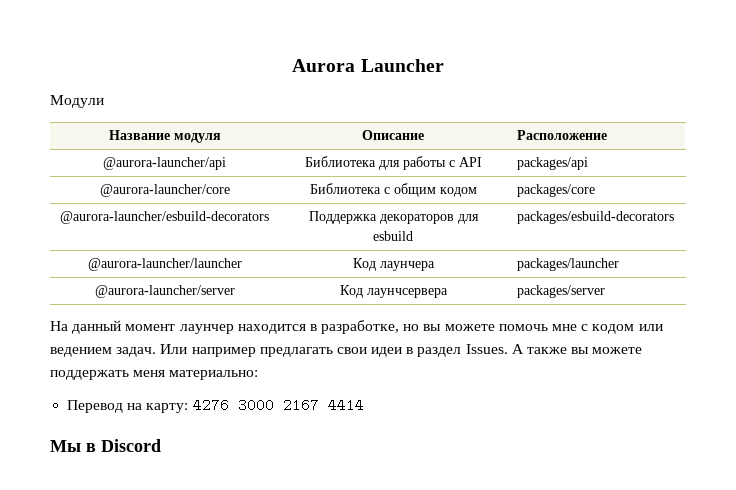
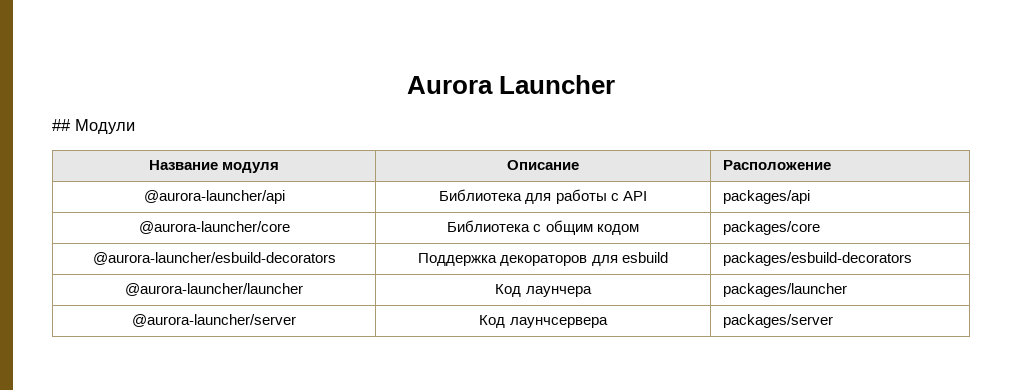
(444, 65) none -> [52,119,71,131] ##
[50,320,663,334] [50,344,643,357] [50,370,259,380] [67,398,364,413] [50,439,161,452] // На данный момент лаунчер находится в разработке, но вы можете помочь мне с кодом или ведением задач. Или например предлагать свои идеи в раздел Issues. А также вы можете поддержать меня материально: // Перевод на карту: 4276 3000 2167 4414 // Мы в Discord -> (834, 321) none

